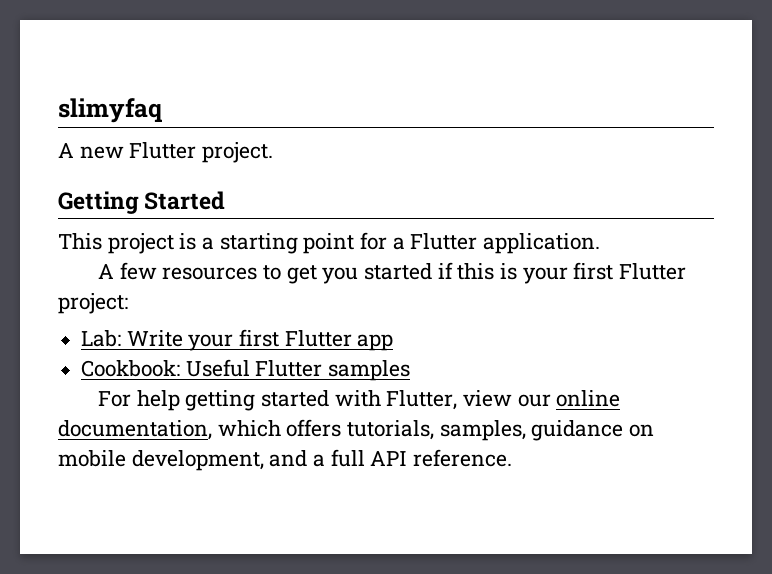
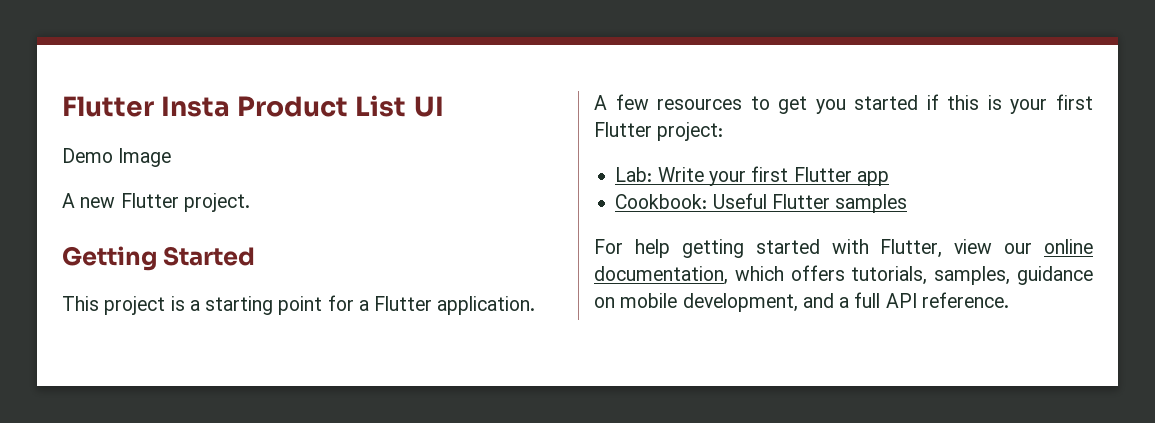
[58,98,162,123] slimyfaq -> [62,95,444,117] [62,148,172,167] Flutter Insta Product List UI // Demo Image

